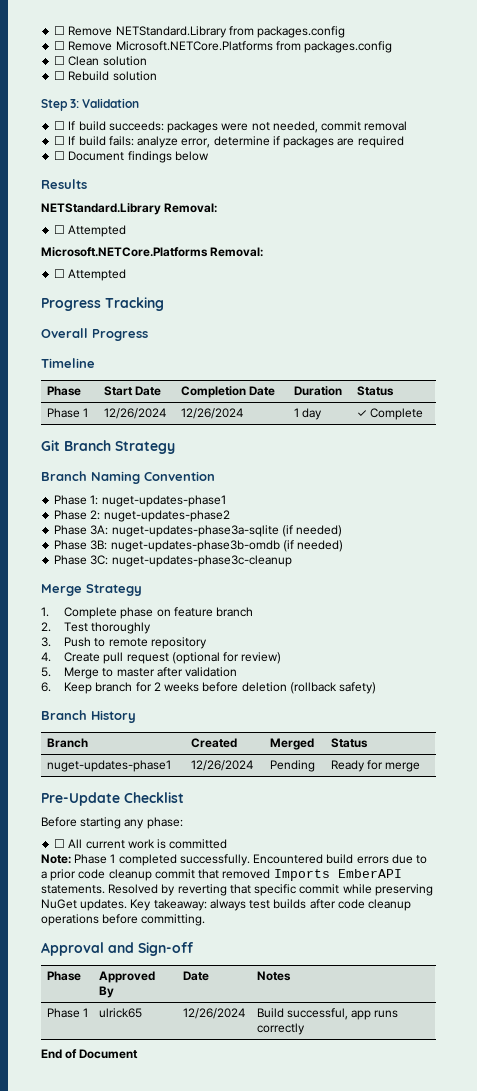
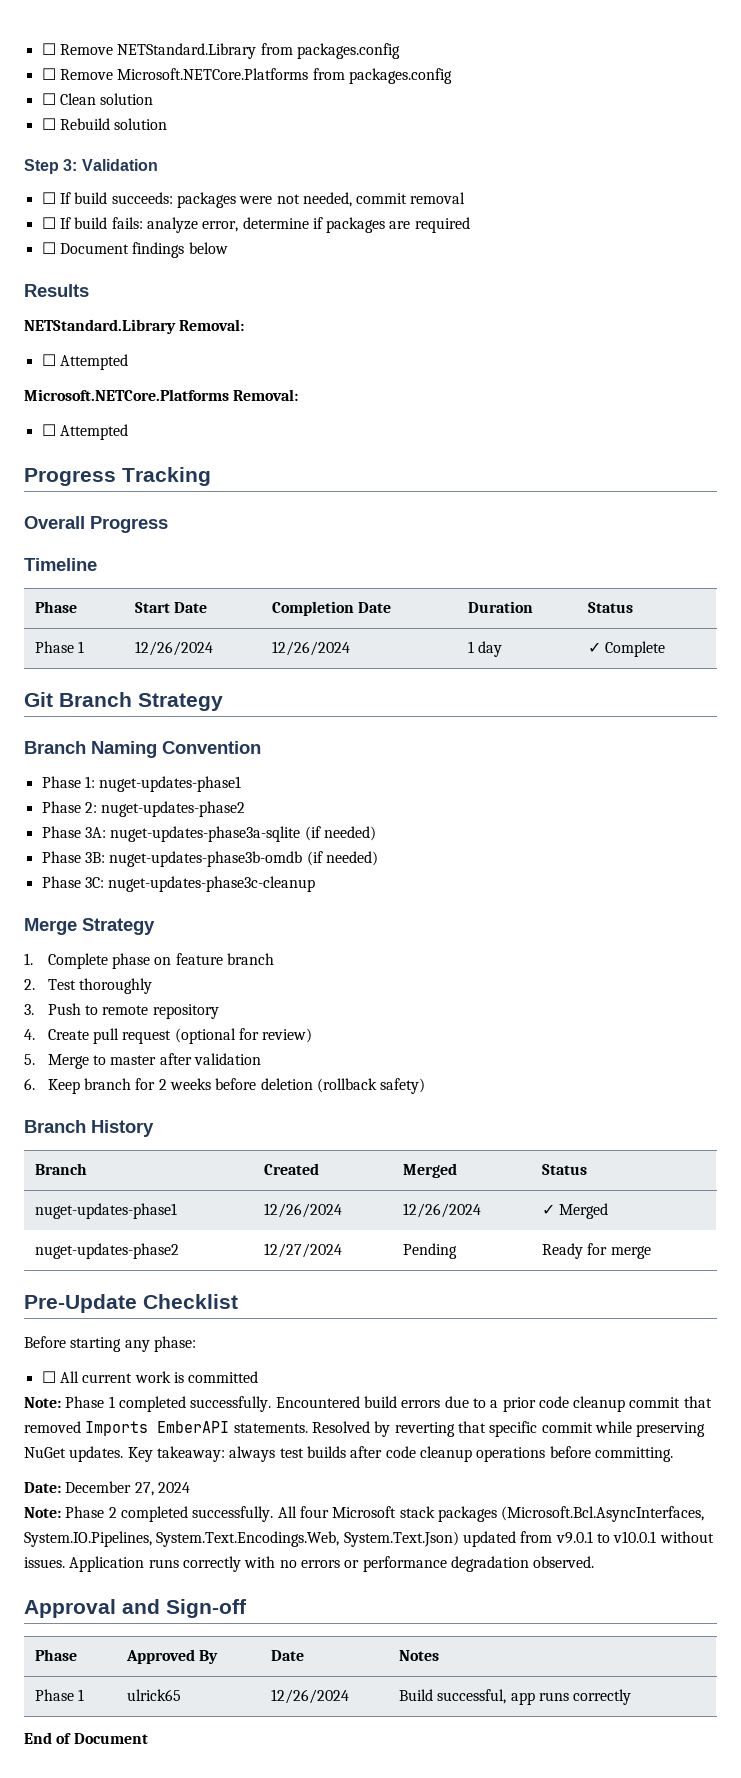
(253, 765) none -> [402,1203,481,1218] [541,1203,609,1219] [34,1243,179,1259] [263,1243,342,1258] | 12/26/2024 | ✓ Merged // nuget-updates-phase2 | 12/27/2024
(206, 920) none -> [24,1481,190,1496] [24,1506,705,1522] [24,1531,714,1547] [24,1556,595,1572] // Date: December 27, 2024 // Note: Phase 2 completed successfully. All four Microsoft stack packages (Microsoft.Bcl.AsyncInterfaces, System.IO.Pipelines, System.Text.Encodings.Web, System.Text.Json) updated from v9.0.1 to v10.0.1 without issues. Application runs correctly with no errors or performance degradation observed.

